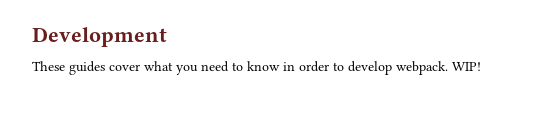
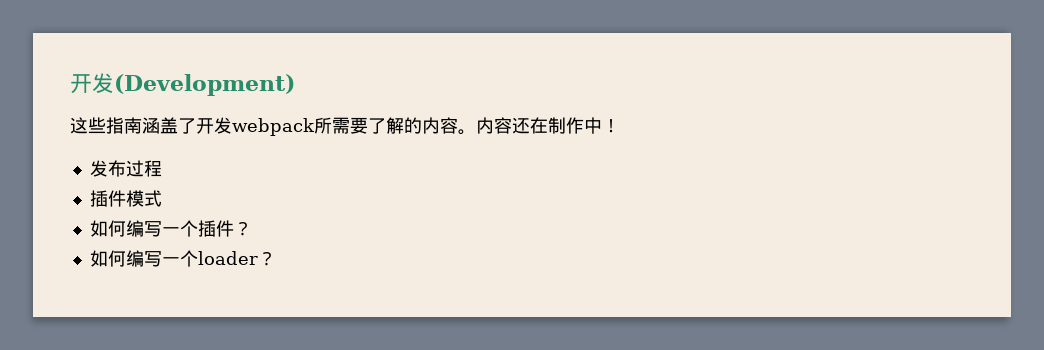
[32,27,167,47] [32,61,481,75] Development // These guides cover what you need to know in order to develop webpack. WIP! -> [70,73,295,96] [70,117,620,136] [89,160,162,177] [89,190,162,207] [89,220,252,237] [89,250,276,267] 开发(Development) // 这些指南涵盖了开发webpack所需要了解的内容。内容还在制作中！ // 发布过程 // 插件模式 // 如何编写一个插件？ // 如何编写一个loader？

